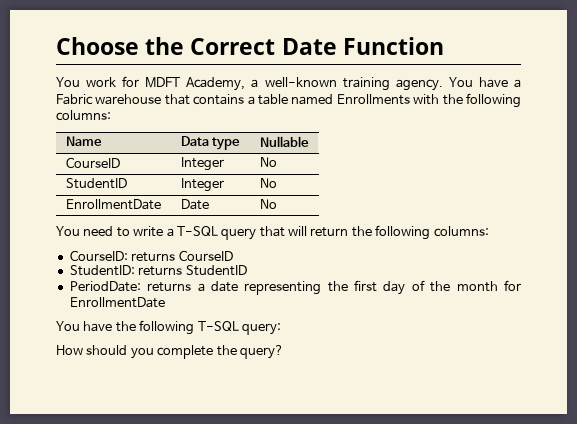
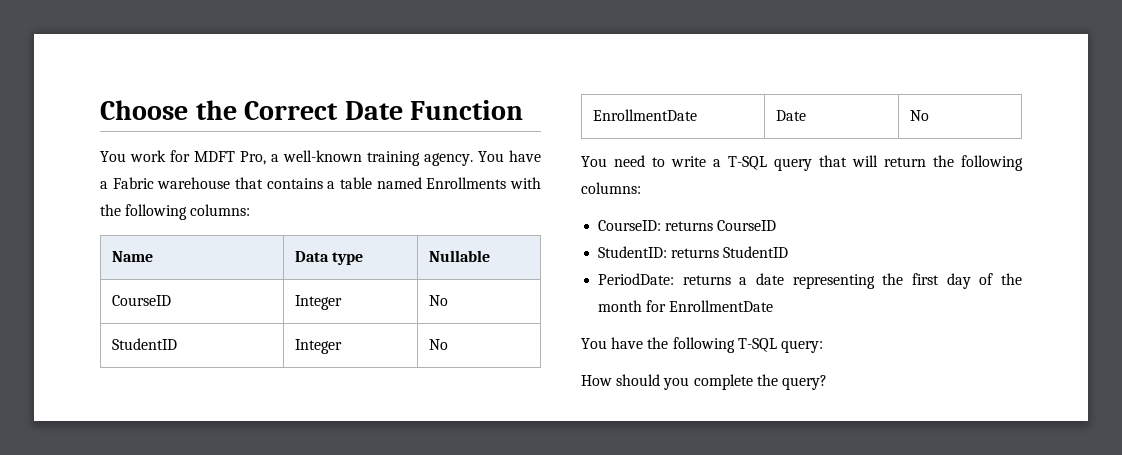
[186,77,246,91] Academy, -> [240,151,266,165] Pro,

